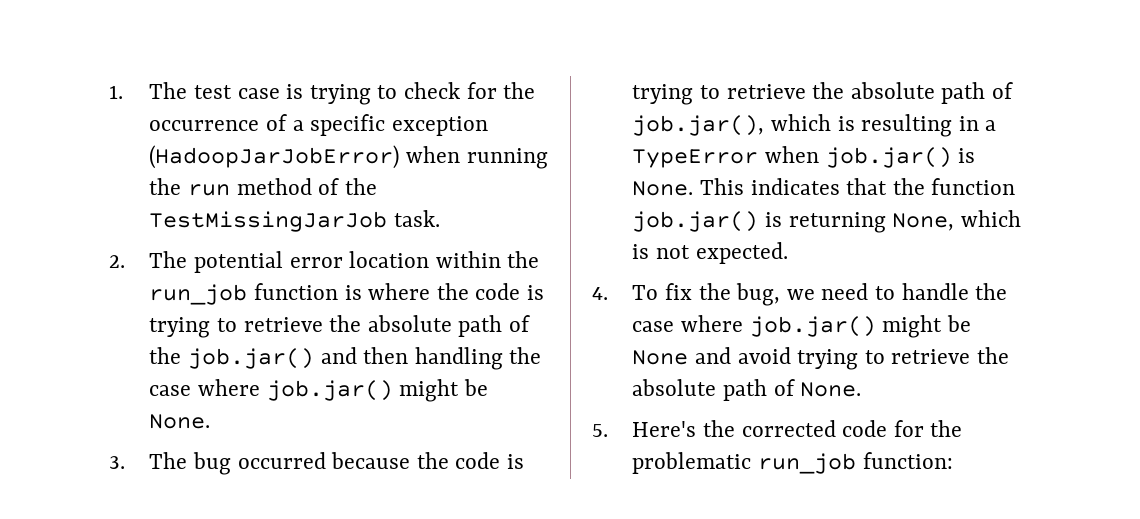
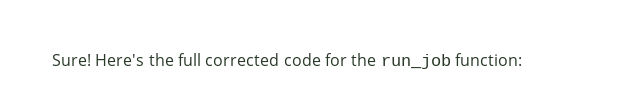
[109,82,536,105] [149,114,488,136] [149,145,548,169] [149,178,377,196] [149,210,440,232] [109,251,540,273] [149,283,545,305] [149,315,531,338] [149,347,542,370] [149,379,488,402] [149,414,211,429] [109,452,525,475] [632,82,1014,105] [632,114,997,137] [632,146,976,168] [632,178,1016,196] [632,210,1021,233] [632,242,788,264] [592,283,1008,306] [632,315,971,338] [632,347,1010,370] [632,379,862,401] [592,424,608,437] 1. The test case is trying to check for the occurrence of a specific exception (HadoopJarJobError) when running the run method of the TestMissingJarJob task. // 2. The potential error location within the run_job function is where the code is trying to retrieve the absolute path of the job.jar() and then handling the case where job.jar() might be None. // 3. The bug occurred because the code is trying to retrieve the absolute path of job.jar(), which is resulting in a TypeError when job.jar() is None. This indicates that the function job.jar() is returning None, which is not expected. // 4. To fix the bug, we need to handle the case where job.jar() might be None and avoid trying to retrieve the absolute path of None. // 5. -> [52,54,91,66] Sure!
(735, 428) none -> [177,53,201,66] full
[632,452,752,474] problematic -> (377, 59) none

